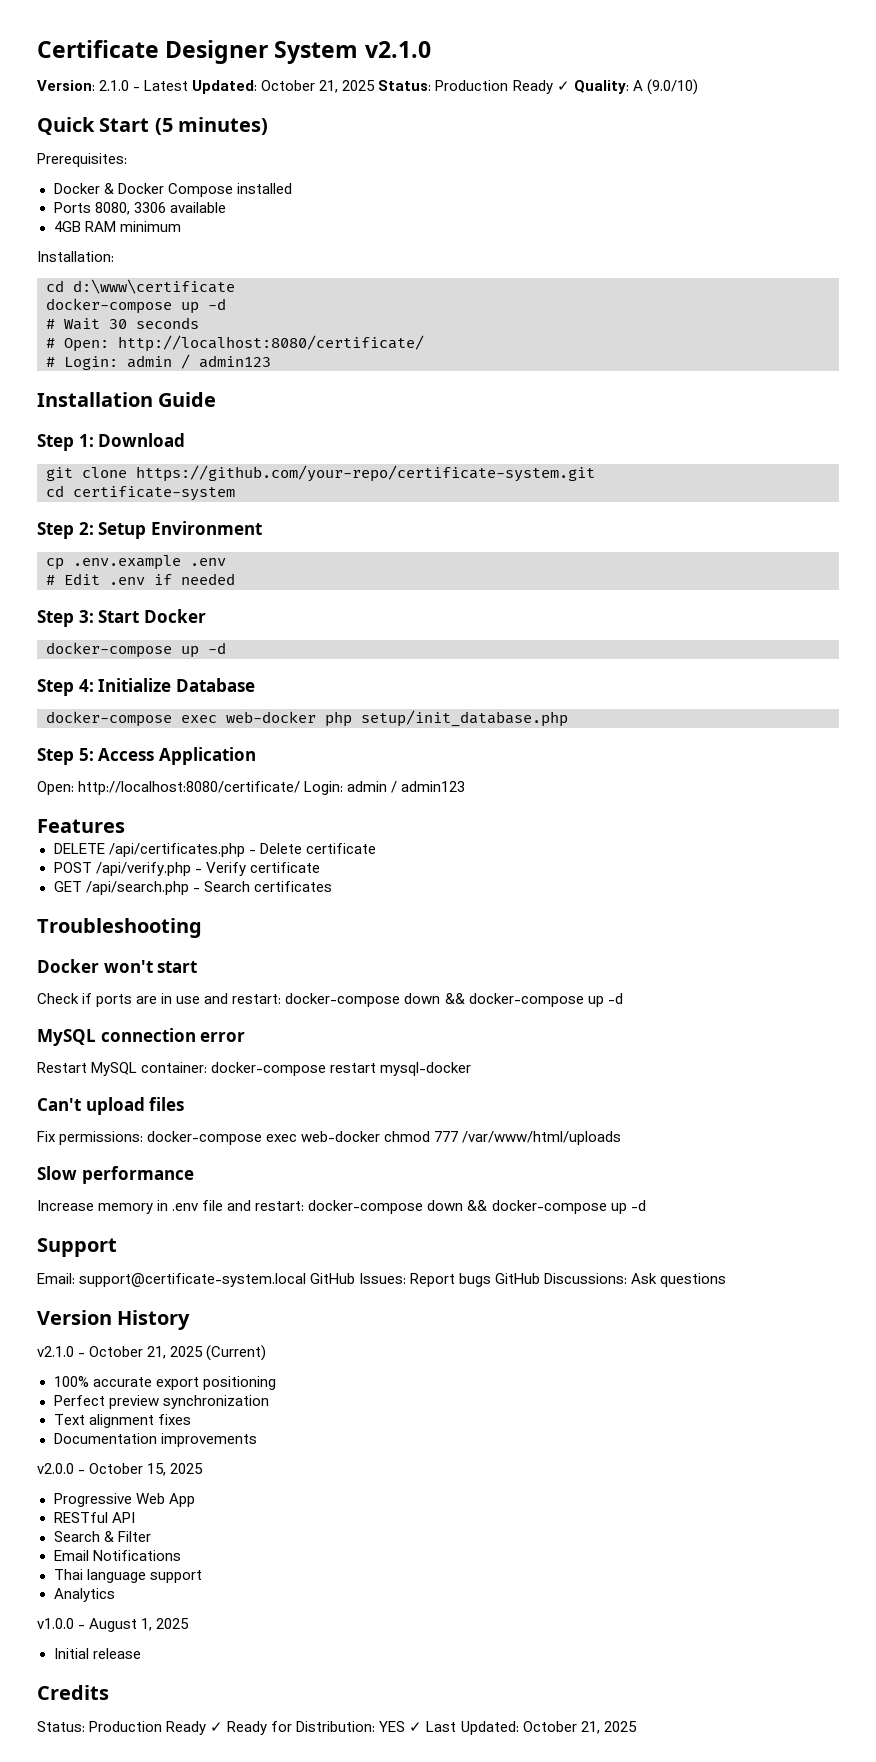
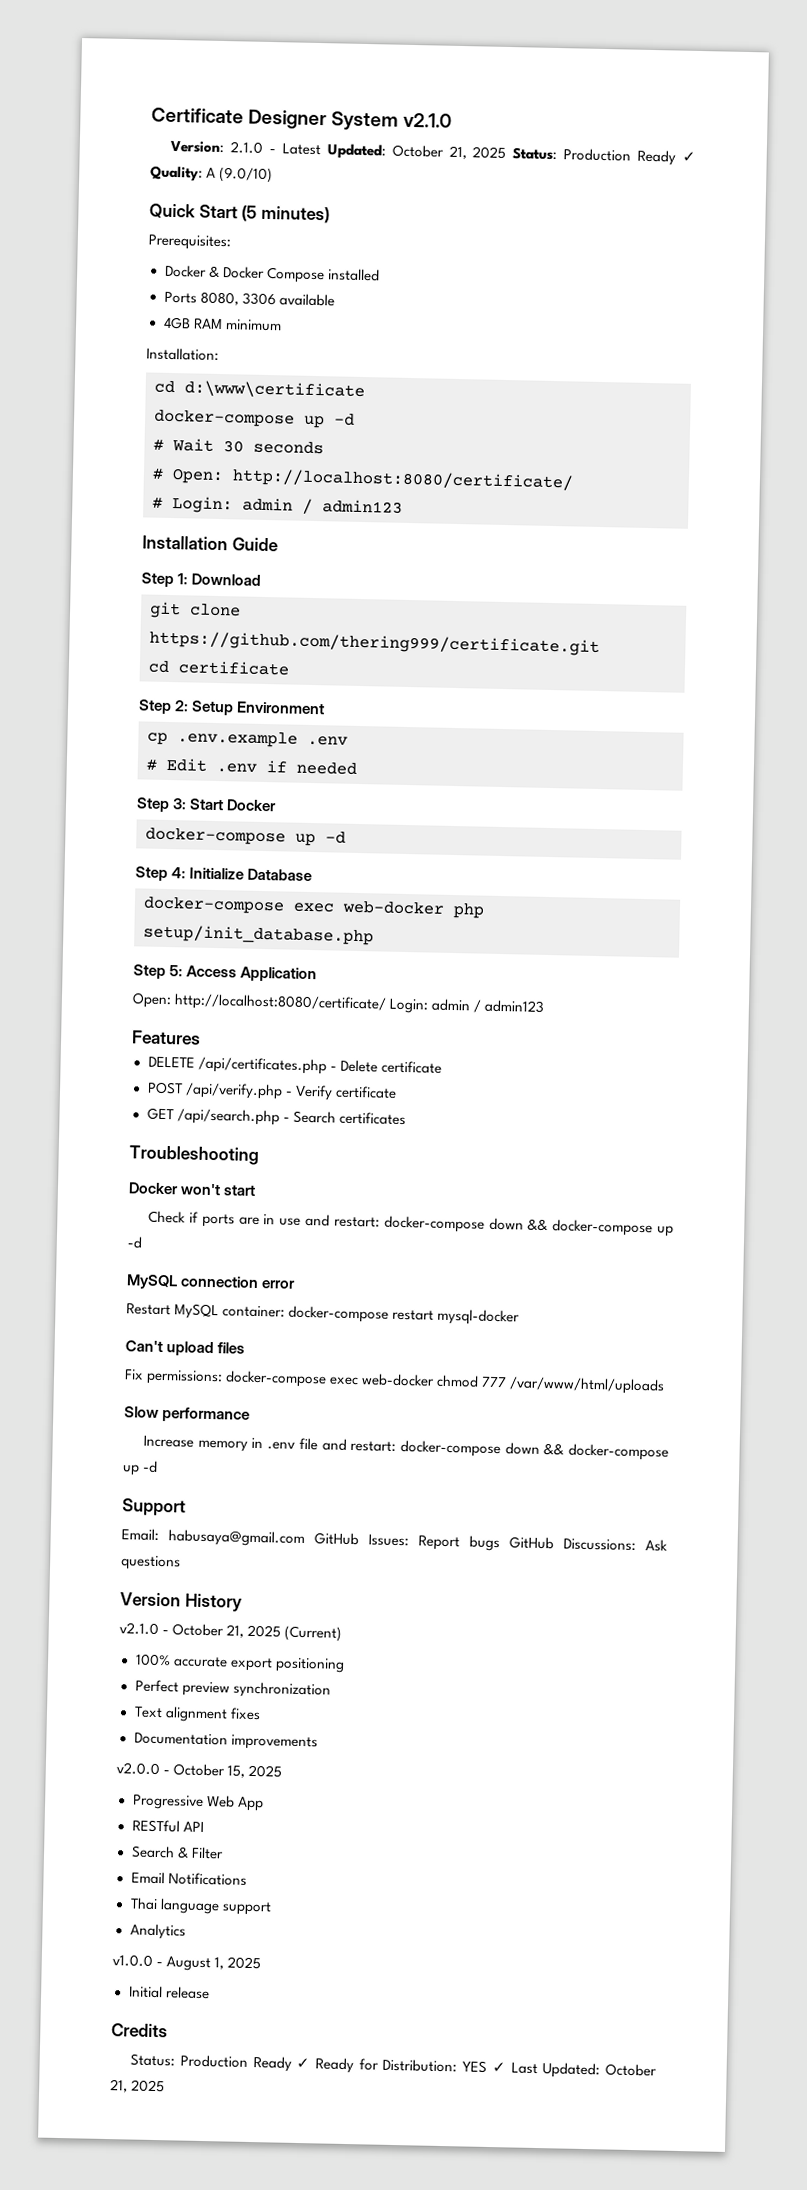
[136,465,595,482] [46,485,235,501] https://github.com/your-repo/certificate-system.git // cd certificate-system -> [149,630,600,657] [148,660,290,676] https://github.com/thering999/certificate.git // cd certificate
[79,1273,307,1287] support@certificate-system.local -> [168,1529,305,1548] habusaya@gmail.com

